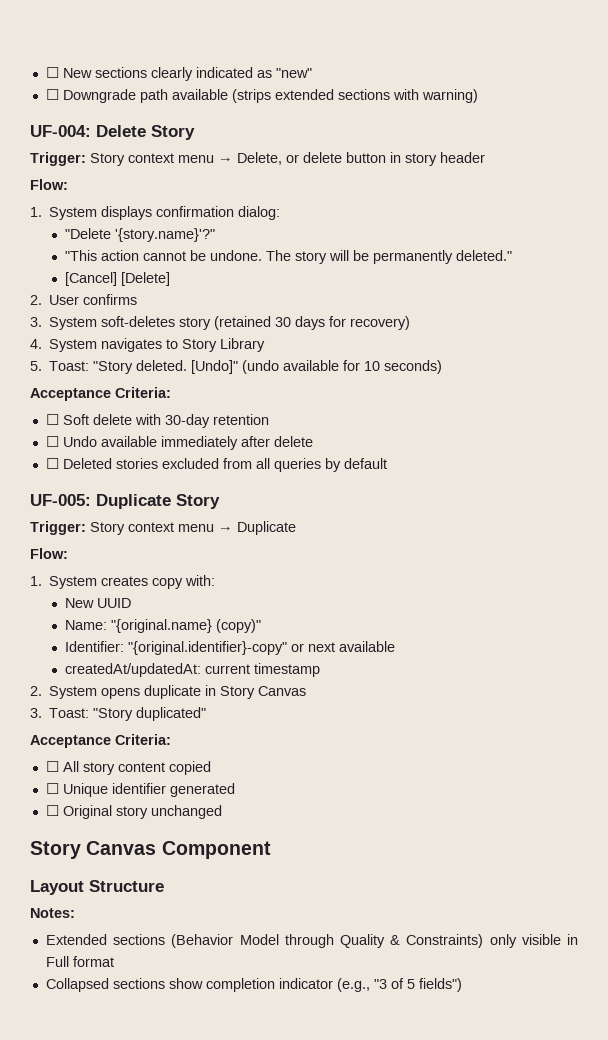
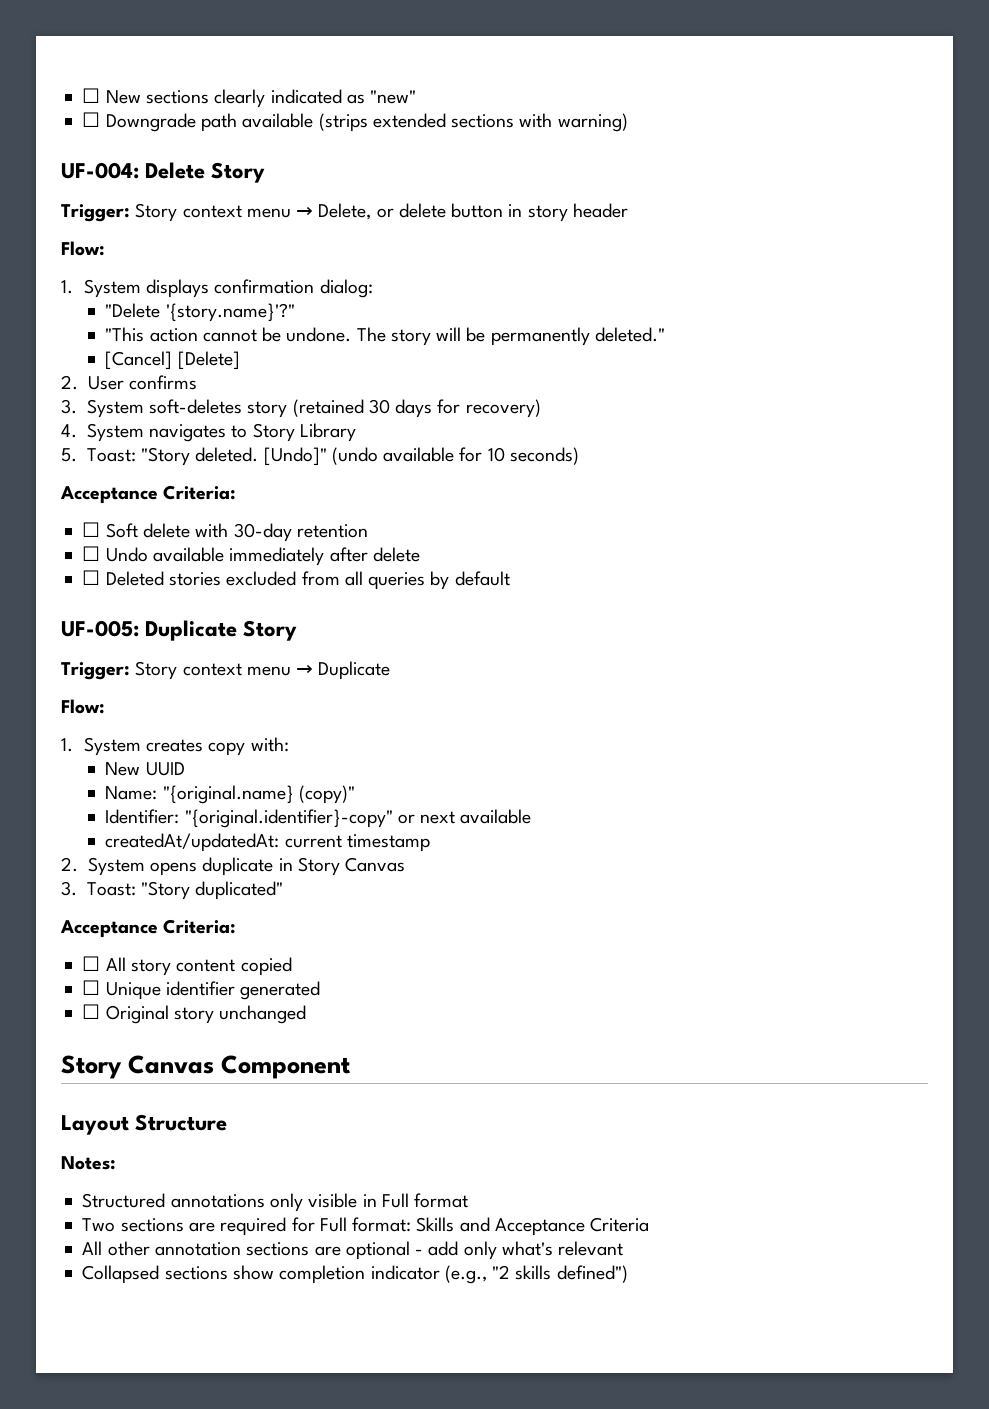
[45,934,484,948] Extended sections (Behavior Model through Quality & Constraints) -> [82,1193,265,1208] Structured annotations
(114, 961) none -> [82,1217,650,1236] [82,1241,624,1260] // Two sections are required for Full format: Skills and Acceptance Criteria // All other annotation sections are optional - add only what's relevant
[373,978,462,992] "3 of 5 fields") -> [492,1265,628,1283] "2 skills defined")

